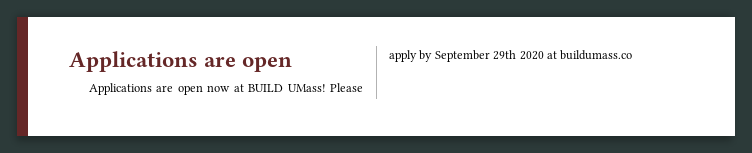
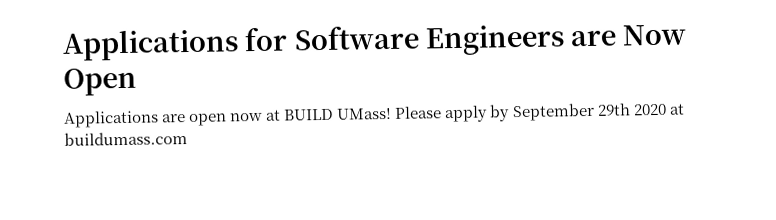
[69,51,293,72] Applications are open -> [62,24,688,61] [63,67,137,96] Applications for Software Engineers are Now Open
[560,50,633,60] buildumass.co -> [64,131,188,146] buildumass.com

